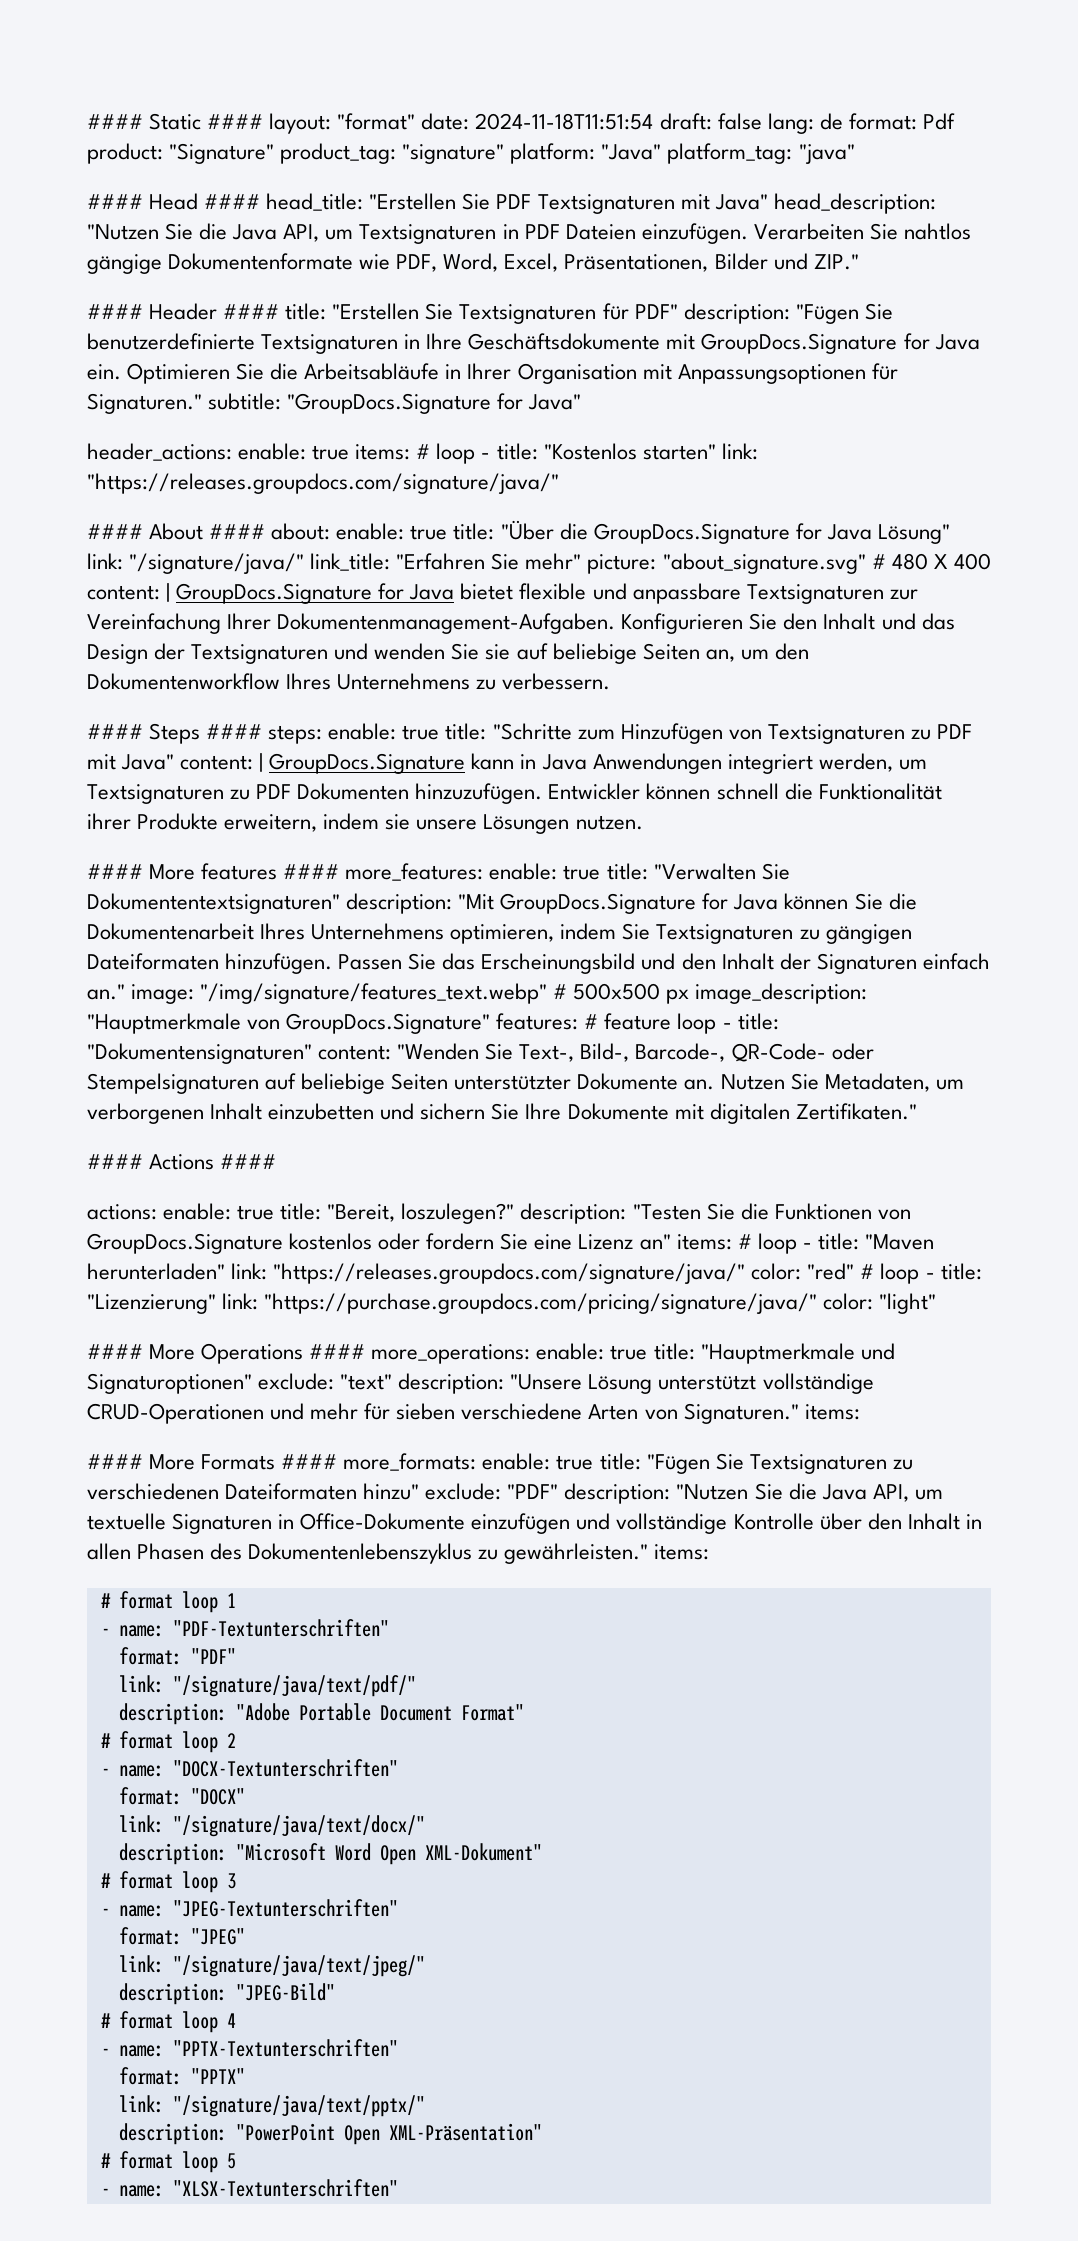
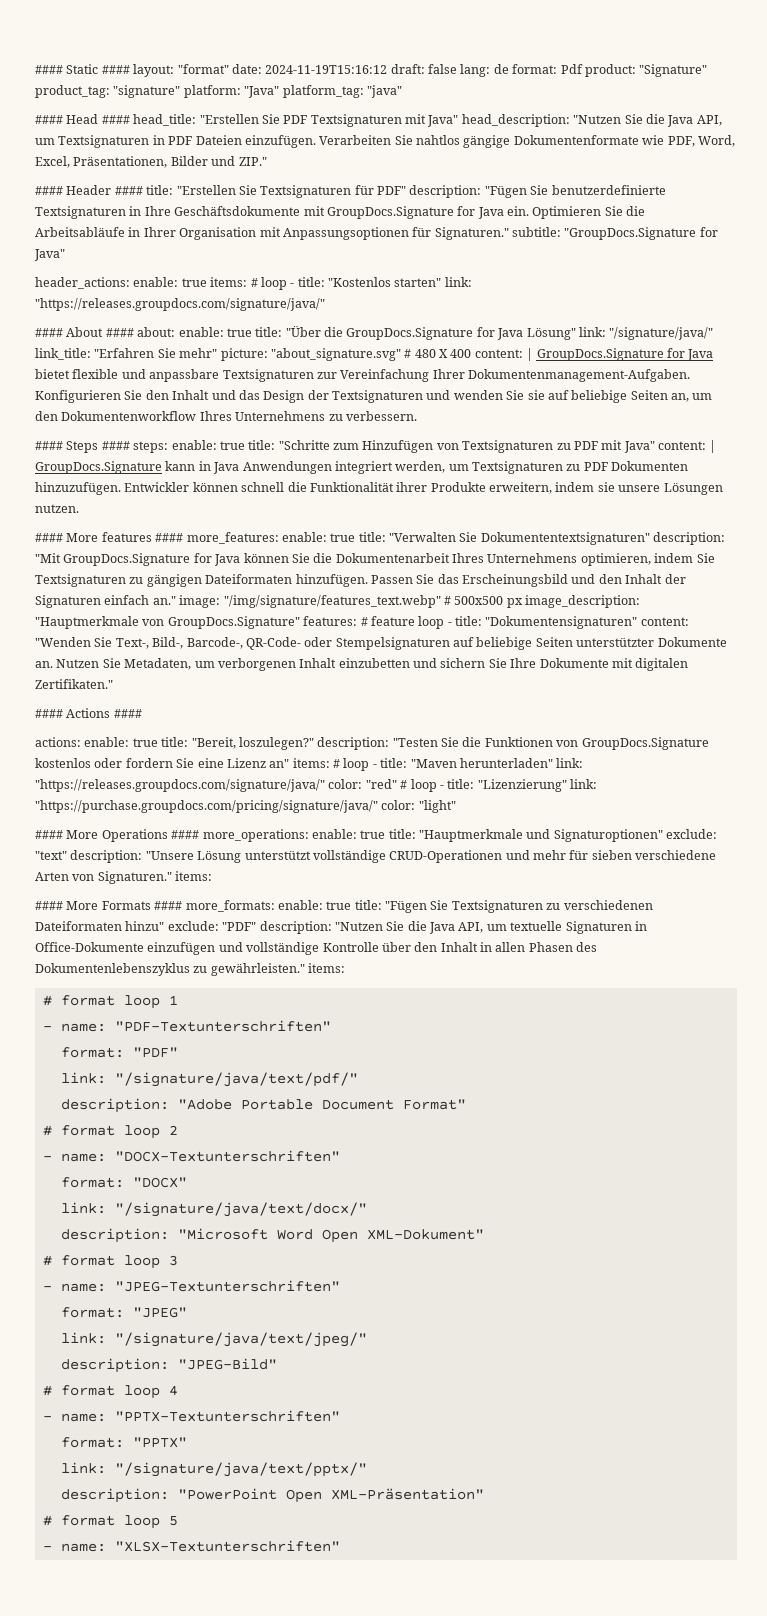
[475,113,654,130] 2024-11-18T11:51:54 -> [265,65,388,74] 2024-11-19T15:16:12

